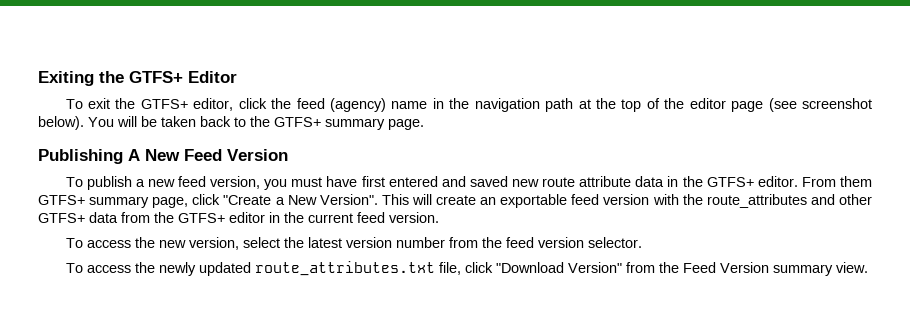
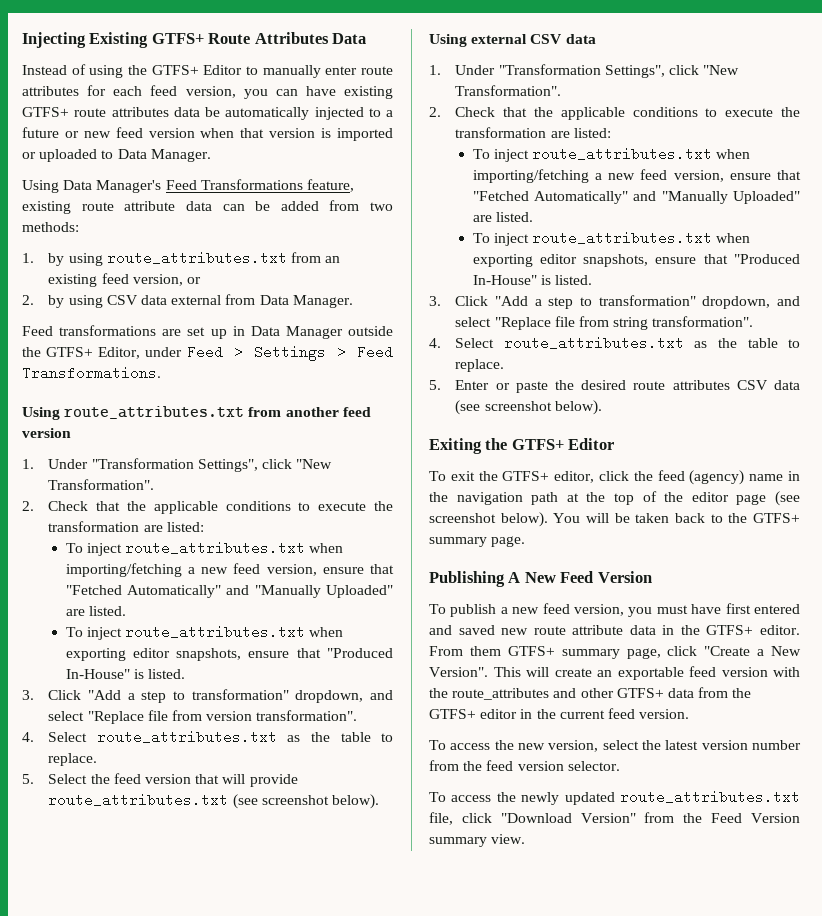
(38, 78) none -> [22,32,367,48] [22,64,393,78] [22,85,393,99] [22,107,393,120] [22,127,393,141] [22,149,211,162] [22,179,354,193] [22,200,393,214] [22,222,79,232] [22,251,341,266] [48,273,202,287] [22,294,353,308] [22,325,393,339] [22,345,393,361] [22,366,161,380] [22,406,371,420] [22,428,71,438] [22,458,333,472] [48,479,155,490] [22,501,393,514] [48,521,204,532] [65,541,344,556] [65,563,394,577] [65,585,393,598] [65,606,126,616] [65,625,344,640] [65,648,393,661] [65,669,185,679] [22,689,393,703] [48,710,358,724] [22,730,393,744] [48,753,98,766] [22,773,298,787] [48,793,380,809] [429,34,596,47] [429,64,740,78] [455,85,562,96] [429,107,800,120] [455,127,611,138] [472,147,751,162] [472,169,801,183] [472,191,800,204] [472,212,533,222] [472,231,751,246] [472,254,800,267] [472,275,592,285] [429,295,800,309] [455,316,754,330] [429,336,800,350] [455,359,505,372] [429,380,800,393] [455,400,602,415] Injecting Existing GTFS+ Route Attributes Data // Instead of using the GTFS+ Editor to manually enter route attributes for each feed version, you can have existing GTFS+ route attributes data be automatically injected to a future or new feed version when that version is imported or uploaded to Data Manager. // Using Data Manager's Feed Transformations feature, existing route attribute data can be added from two methods: // 1. by using route_attributes.txt from an existing feed version, or // 2. by using CSV data external from Data Manager. // Feed transformations are set up in Data Manager outside the GTFS+ Editor, under Feed > Settings > Feed Transformations. // Using route_attributes.txt from another feed version // 1. Under "Transformation Settings", click "New Transformation". // 2. Check that the applicable conditions to execute the transformation are listed: // To inject route_attributes.txt when importing/fetching a new feed version, ensure that "Fetched Automatically" and "Manually Uploaded" are listed. // To inject route_attributes.txt when exporting editor snapshots, ensure that "Produced In-House" is listed. // 3. Click "Add a step to transformation" dropdown, and select "Replace file from version transformation". // 4. Select route_attributes.txt as the table to replace. // 5. Select the feed version that will provide route_attributes.txt (see screenshot below). // Using external CSV data // 1. Under "Transformation Settings", click "New Transformation". // 2. Check that the applicable conditions to execute the transformation are listed: // To inject route_attributes.txt when importing/fetching a new feed version, ensure that "Fetched Automatically" and "Manually Uploaded" are listed. // To inject route_attributes.txt when exporting editor snapshots, ensure that "Produced In-House" is listed. // 3. Click "Add a step to transformation" dropdown, and select "Replace file from string transformation". // 4. Select route_attributes.txt as the table to replace. // 5. Enter or paste the desired route attributes CSV data (see screenshot below). //

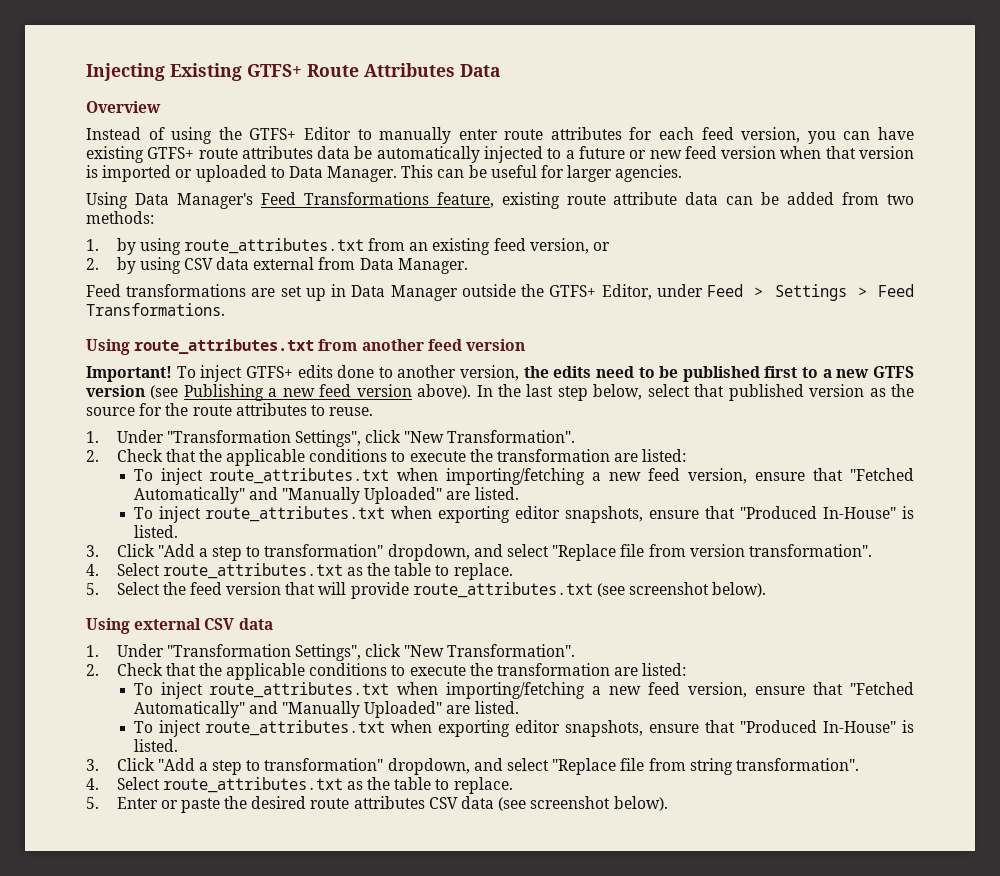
(367, 38) none -> [86,101,161,113] // Overview
(211, 155) none -> [401,165,683,182] This can be useful for larger agencies.
(71, 433) none -> [86,365,915,382] [86,384,915,401] [86,403,374,416] // Important! To inject GTFS+ edits done to another version, the edits need to be published first to a new GTFS version (see Publishing a new feed version above). In the last step below, select that published version as the source for the route attributes to reuse.
[429,438,615,454] [429,470,800,485] [429,491,800,506] [429,512,800,527] [429,536,526,547] [429,571,652,587] [429,603,800,617] [429,625,800,635] [429,646,801,659] [429,666,800,680] [429,687,752,700] [429,708,690,719] [429,740,801,752] [429,760,620,771] [429,790,800,805] [429,812,800,825] [429,834,526,847] // Exiting the GTFS+ Editor // To exit the GTFS+ editor, click the feed (agency) name in the navigation path at the top of the editor page (see screenshot below). You will be taken back to the GTFS+ summary page. // Publishing A New Feed Version // To publish a new feed version, you must have first entered and saved new route attribute data in the GTFS+ editor. From them GTFS+ summary page, click "Create a New Version". This will create an exportable feed version with the route_attributes and other GTFS+ data from the GTFS+ editor in the current feed version. // To access the new version, select the latest version number from the feed version selector. // To access the newly updated route_attributes.txt file, click "Download Version" from the Feed Version summary view. -> (668, 803) none

